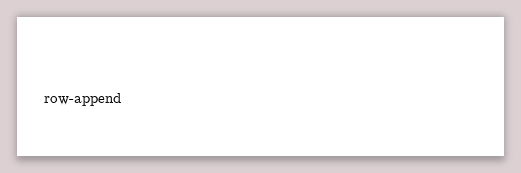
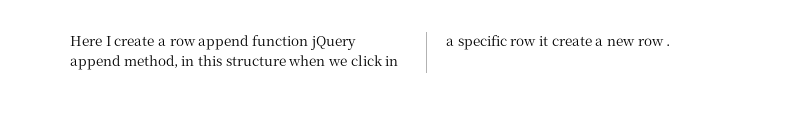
[44,93,121,106] row-append -> [70,35,356,50] [70,55,399,70] [446,35,671,50] Here I create a row append function jQuery append method, in this structure when we click in a specific row it create a new row .

